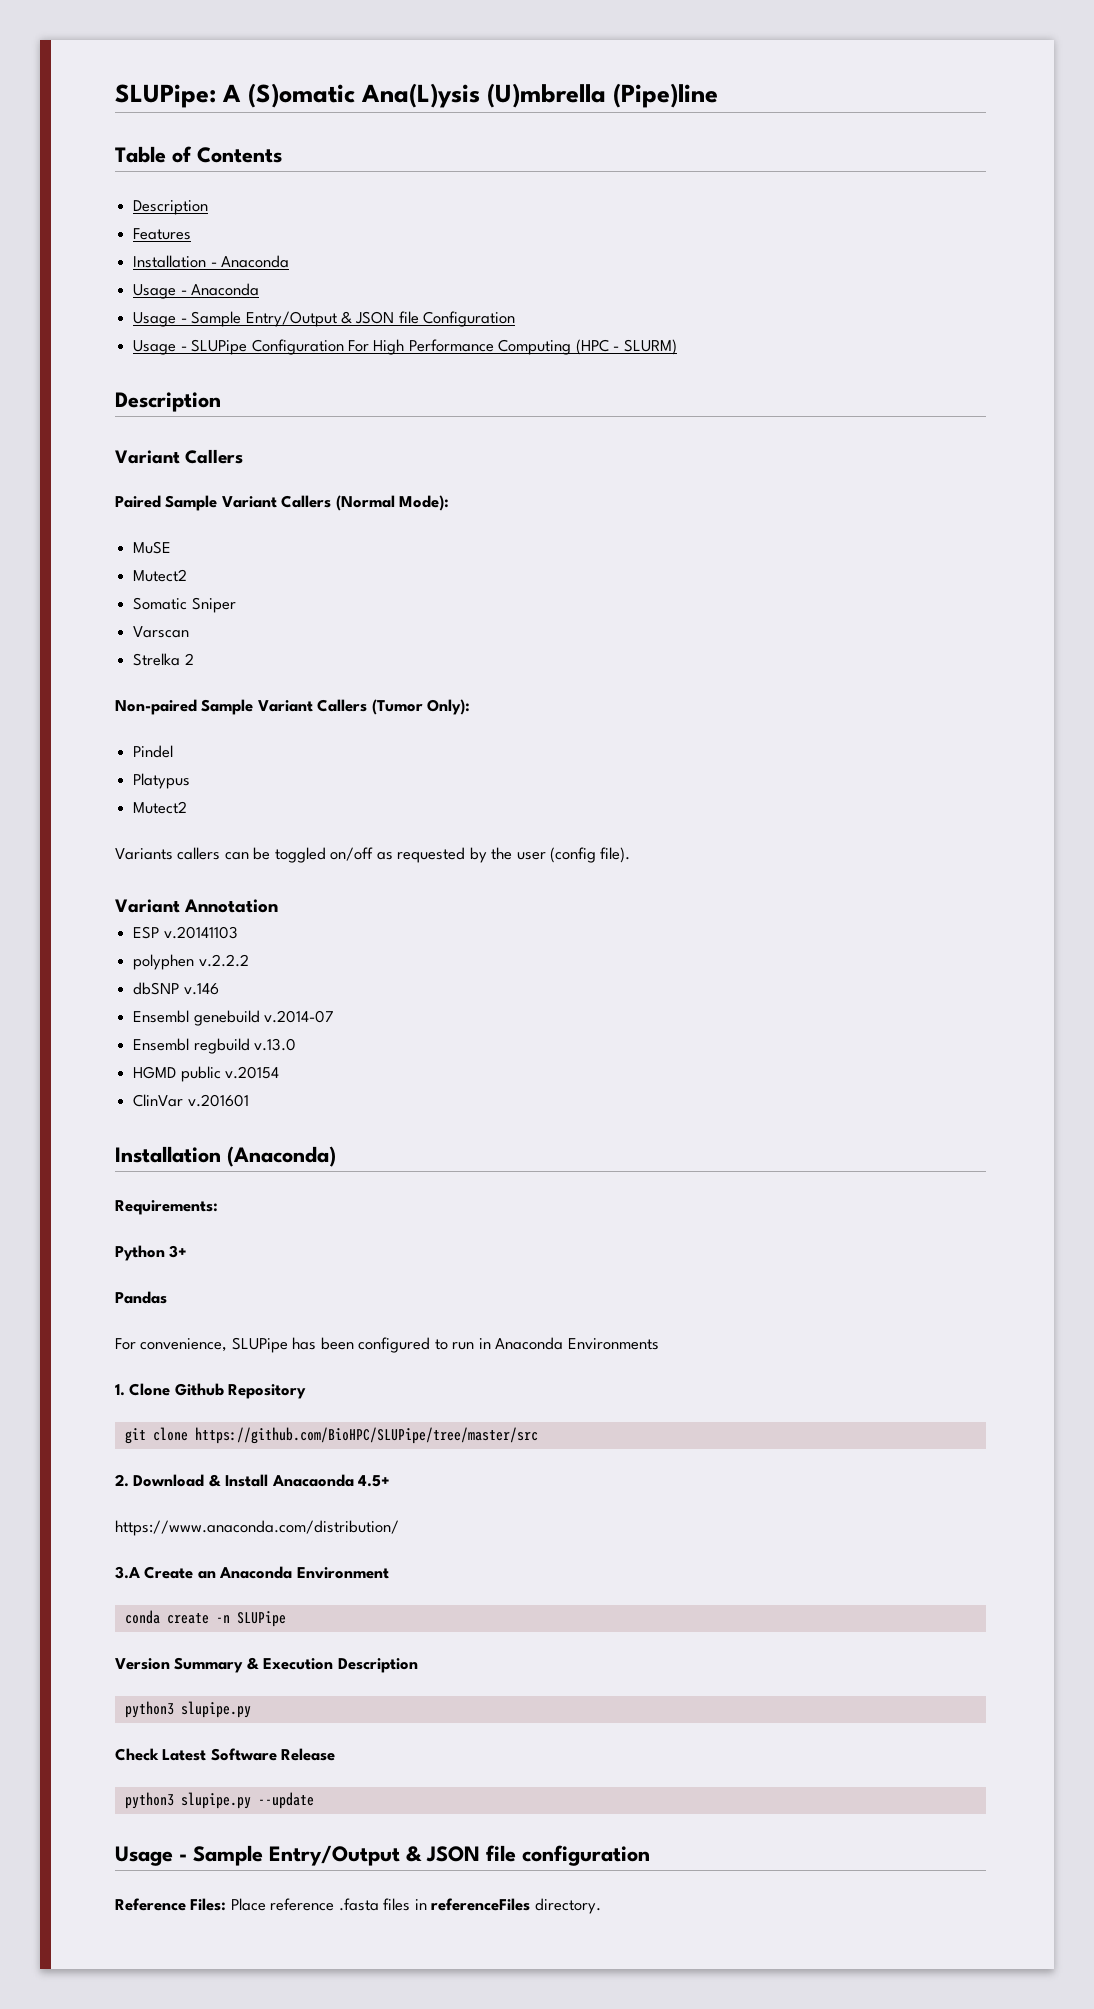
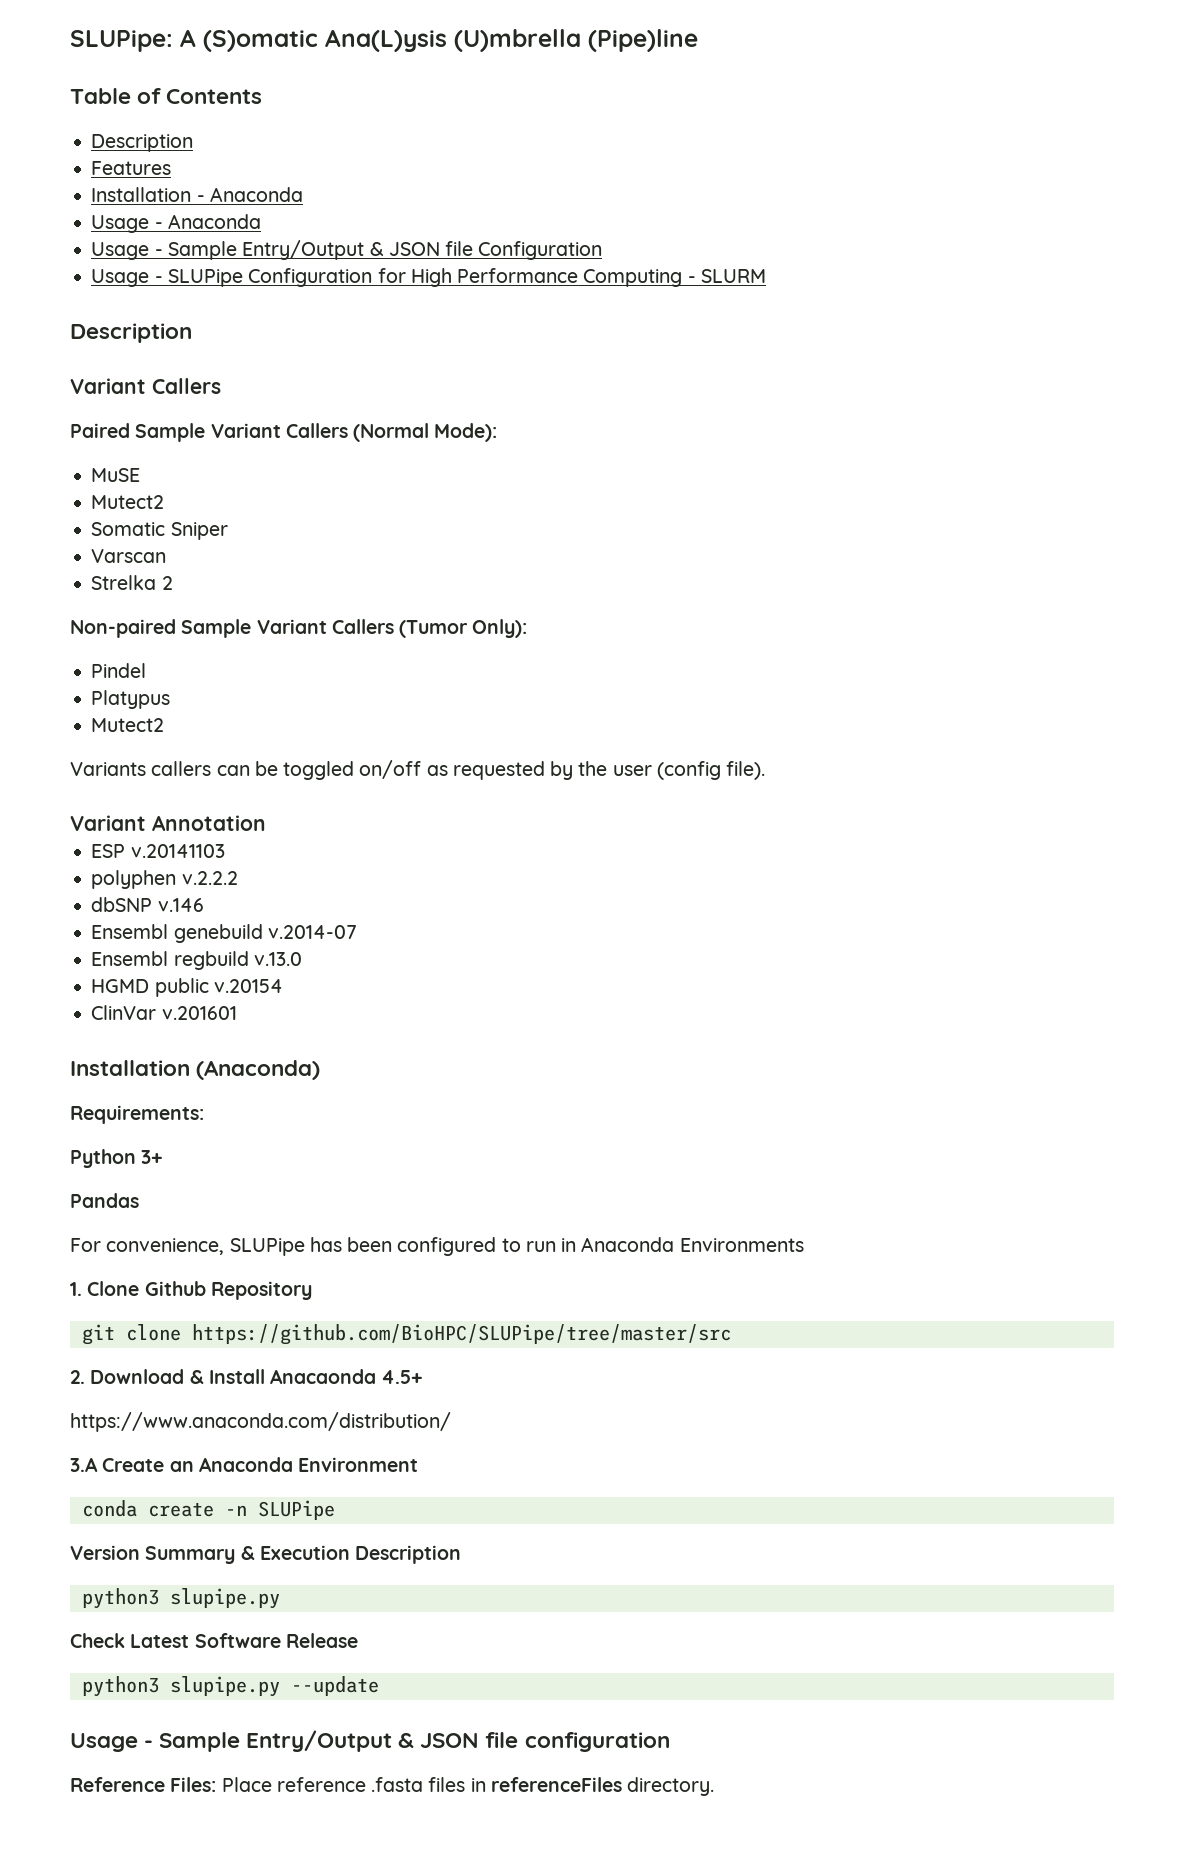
[347,340,369,352] For -> [377,268,406,283] for
[575,339,677,355] (HPC - SLURM) -> [687,269,766,283] - SLURM

